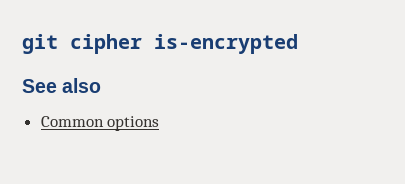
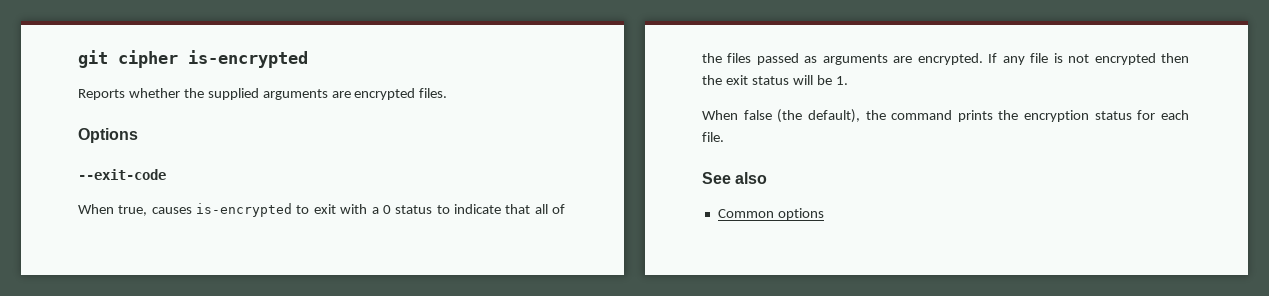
(298, 44) none -> [78,88,448,100] [78,128,138,143] [78,169,166,180] [78,203,565,217] [702,53,1189,65] [702,75,848,85] [702,109,1189,123] [702,132,724,142] // Reports whether the supplied arguments are encrypted files. // Options // --exit-code // When true, causes is-encrypted to exit with a 0 status to indicate that all of the files passed as arguments are encrypted. If any file is not encrypted then the exit status will be 1. // When false (the default), the command prints the encryption status for each file.

